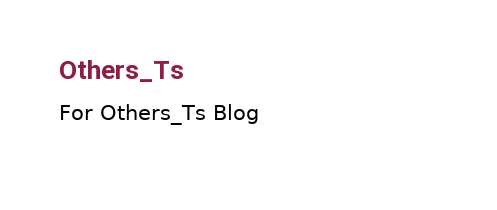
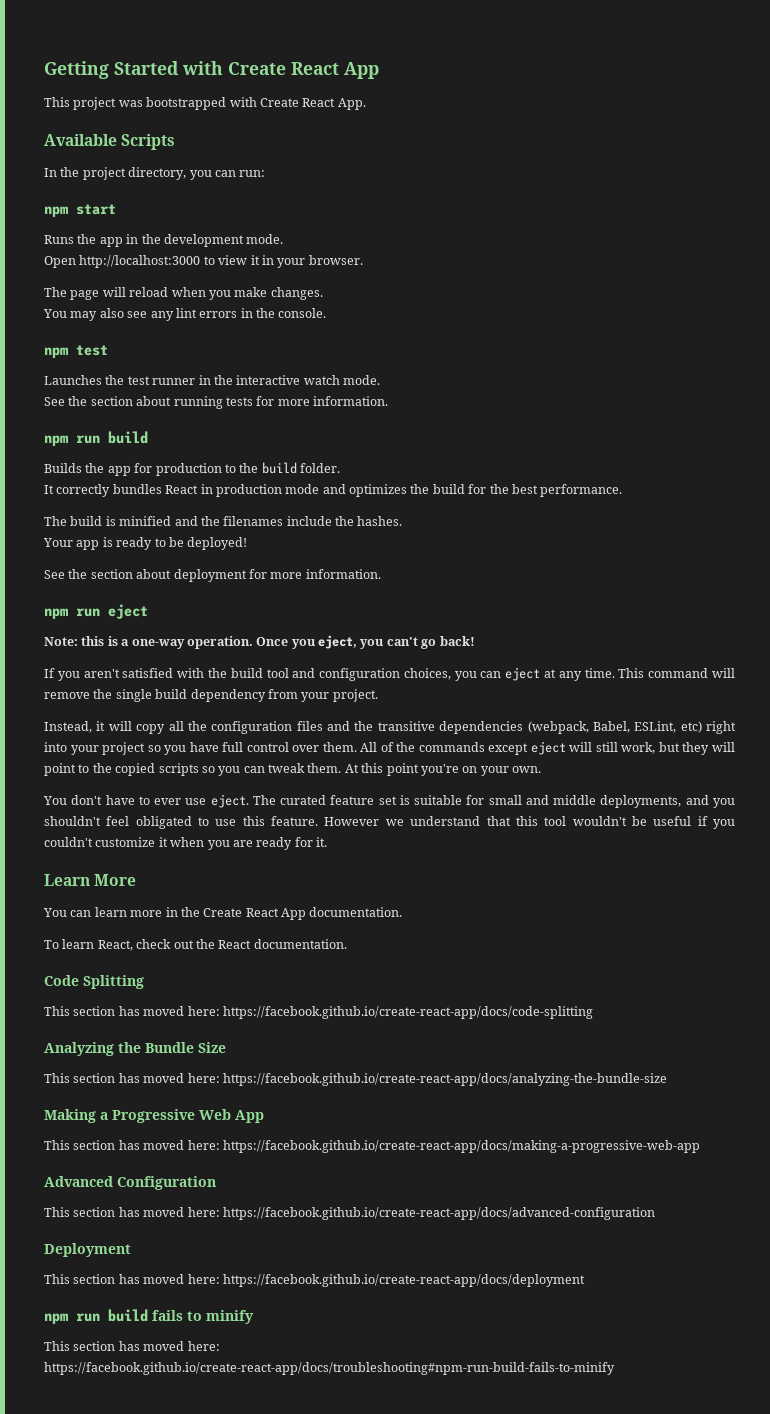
[59,60,184,82] [59,104,259,125] Others_Ts // For Others_Ts Blog -> [44,61,379,79] [44,97,366,110] [44,134,176,150] [44,167,266,180] [44,204,116,217] [44,234,284,247] [44,255,363,268] [44,287,323,300] [43,308,327,321] [44,345,108,358] [44,375,380,385] [44,396,388,409] [44,431,148,446] [44,462,340,476] [44,484,623,497] [44,516,403,526] [43,537,248,550] [44,569,381,582] [44,604,148,619] [44,635,475,649] [44,667,735,681] [44,689,378,702] [44,721,736,734] [44,741,735,755] [44,763,541,776] [43,794,735,808] [44,816,736,829] [44,837,327,850] [44,874,137,886] [43,907,403,920] [44,939,347,951] [44,975,144,989] [44,1006,593,1019] [44,1042,226,1056] [44,1073,667,1086] [44,1109,264,1123] [44,1140,700,1153] [44,1176,216,1190] [44,1207,655,1220] [44,1243,131,1257] [44,1274,585,1287] [44,1309,254,1324] [44,1341,220,1351] [44,1362,615,1375] Getting Started with Create React App // This project was bootstrapped with Create React App. // Available Scripts // In the project directory, you can run: // npm start // Runs the app in the development mode. // Open http://localhost:3000 to view it in your browser. // The page will reload when you make changes. // You may also see any lint errors in the console. // npm test // Launches the test runner in the interactive watch mode. // See the section about running tests for more information. // npm run build // Builds the app for production to the build folder. // It correctly bundles React in production mode and optimizes the build for the best performance. // The build is minified and the filenames include the hashes. // Your app is ready to be deployed! // See the section about deployment for more information. // npm run eject // Note: this is a one-way operation. Once you eject, you can't go back! // If you aren't satisfied with the build tool and configuration choices, you can eject at any time. This command will remove the single build dependency from your project. // Instead, it will copy all the configuration files and the transitive dependencies (webpack, Babel, ESLint, etc) right into your project so you have full control over them. All of the commands except eject will still work, but they will point to the copied scripts so you can tweak them. At this point you're on your own. // You don't have to ever use eject. The curated feature set is suitable for small and middle deployments, and you shouldn't feel obligated to use this feature. However we understand that this tool wouldn't be useful if you couldn't customize it when you are ready for it. // Learn More // You can learn more in the Create React App documentation. // To learn React, check out the React documentation. // Code Splitting // This section has moved here: https://facebook.github.io/create-react-app/docs/code-splitting // Analyzing the Bundle Size // This section has moved here: https://facebook.github.io/create-react-app/docs/analyzing-the-bundle-size // Making a Progressive Web App // This section has moved here: https://facebook.github.io/create-react-app/docs/making-a-progressive-web-app // Advanced Configuration // This section has moved here: https://facebook.github.io/create-react-app/docs/advanced-configuration // Deployment // This section has moved here: https://facebook.github.io/create-react-app/docs/deployment // npm run build fails to minify // This section has moved here: https://facebook.github.io/create-react-app/docs/troubleshooting#npm-run-build-fails-to-minify

